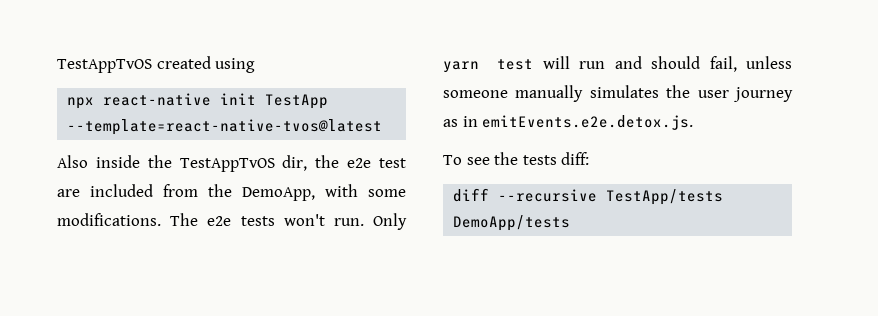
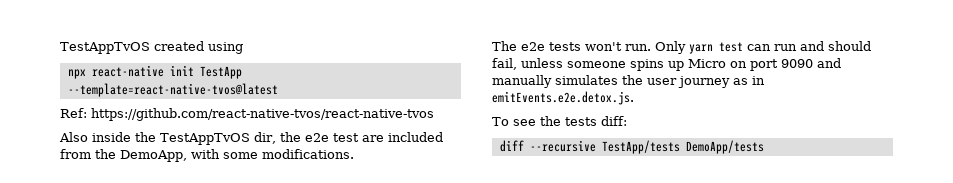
(383, 127) none -> [60,108,434,121] // Ref: https://github.com/react-native-tvos/react-native-tvos
(161, 219) none -> (354, 154) //
[542,56,570,69] will -> [747,44,771,51] can
(508, 94) none -> [630,58,841,71] spins up Micro on port 9090 and

